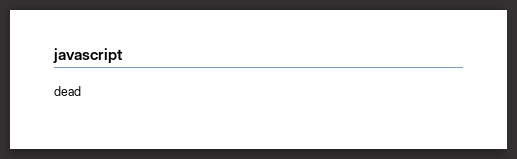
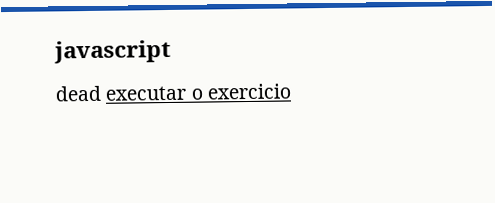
(81, 91) none -> [105,83,291,101] executar o exercicio

